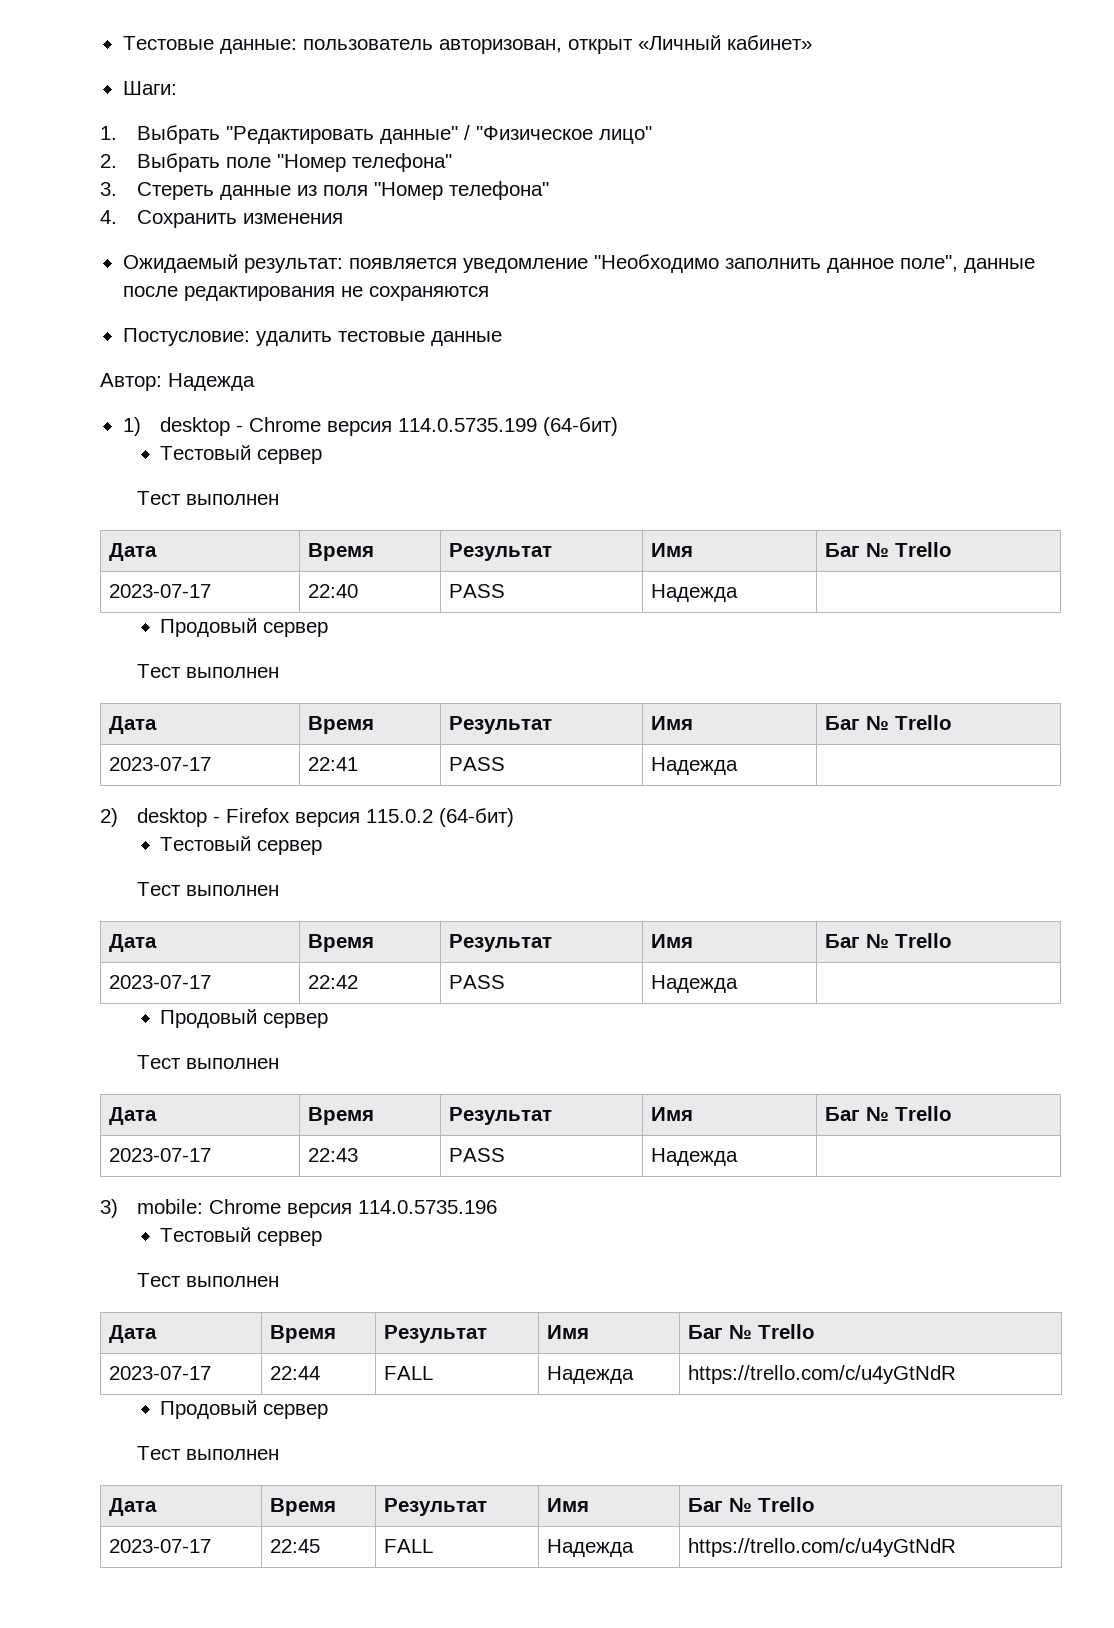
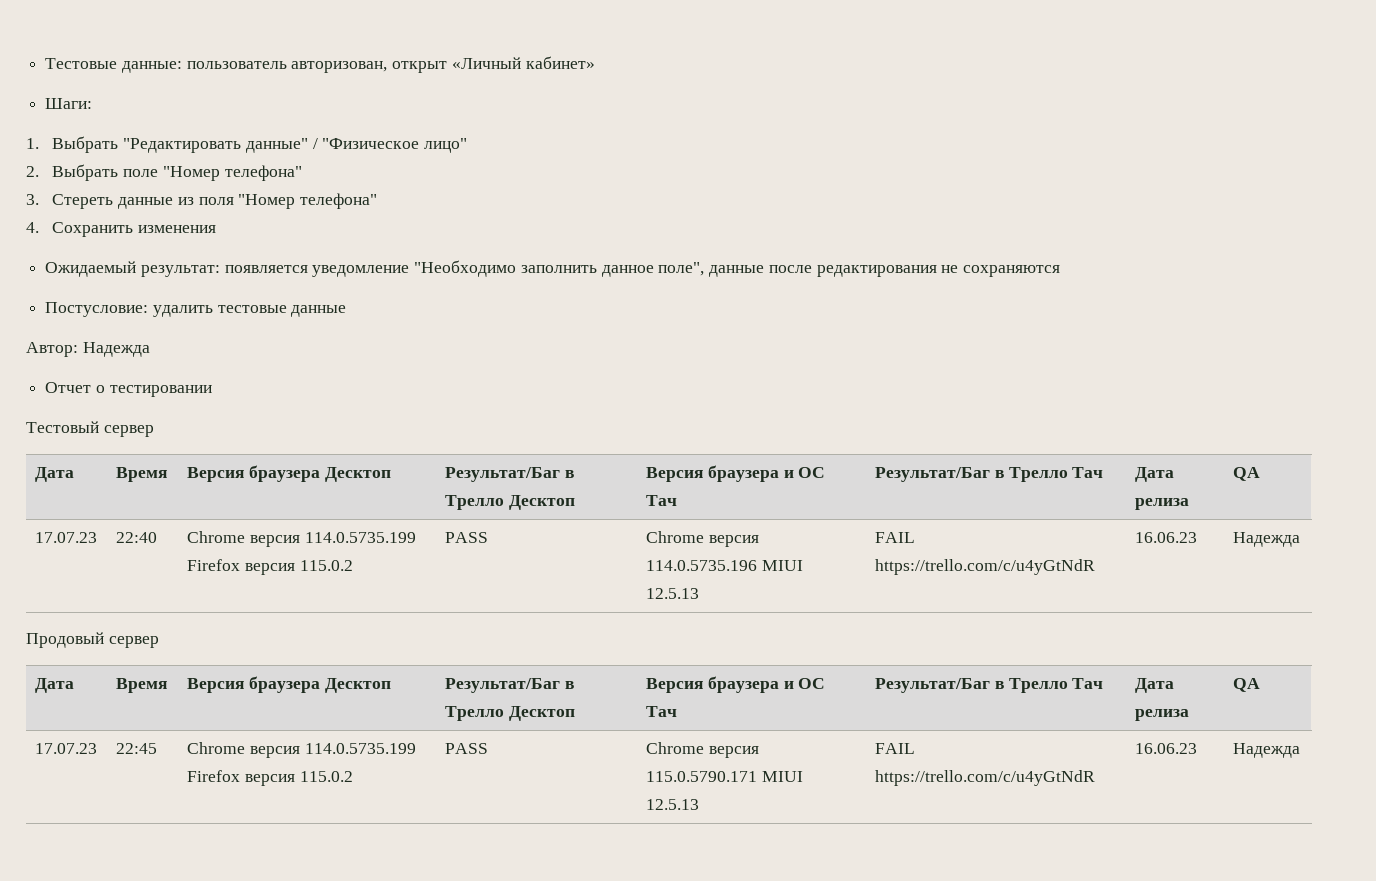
[122,417,618,436] [159,445,322,464] [137,491,280,505] [109,543,158,561] [308,543,375,561] [449,543,553,561] [651,543,694,557] [825,542,953,557] [109,584,212,598] [308,584,359,598] [449,584,506,598] [651,584,739,602] [159,618,328,637] [137,664,280,678] [109,716,158,734] [308,716,375,734] [449,716,553,734] [651,716,694,730] [825,715,953,730] [109,757,212,771] [308,757,359,771] [449,757,506,771] [651,757,739,775] [100,808,515,827] [159,836,322,855] [137,882,280,896] [109,934,158,952] [308,934,375,952] [449,934,553,952] [651,934,694,948] [825,933,953,948] [109,975,212,989] [308,975,359,989] [449,975,506,989] [651,975,739,993] [159,1009,328,1028] [137,1055,280,1069] [109,1107,158,1125] [308,1107,375,1125] [449,1107,553,1125] [651,1107,694,1121] [825,1106,953,1121] [109,1148,212,1162] [308,1148,359,1162] [449,1148,506,1162] [651,1148,739,1166] [100,1199,498,1218] [159,1227,322,1246] [137,1273,280,1287] [109,1325,158,1343] [270,1325,337,1343] [384,1325,488,1343] [547,1325,590,1339] [688,1324,816,1339] [109,1366,212,1380] [270,1366,321,1380] [384,1366,434,1380] [547,1366,635,1384] [688,1365,957,1384] [159,1400,328,1419] [137,1446,280,1460] [109,1498,158,1516] [270,1498,337,1516] [384,1498,488,1516] [547,1498,590,1512] [688,1497,816,1512] [109,1539,212,1553] [270,1539,321,1553] [384,1539,434,1553] [547,1539,635,1557] [688,1538,957,1557] 1) desktop - Chrome версия 114.0.5735.199 (64-бит) // Тестовый сервер // Тест выполнен // Дата | Время | Результат | Имя | Баг № Trello // 2023-07-17 | 22:40 | PASS | Надежда | // Продовый сервер // Тест выполнен // Дата | Время | Результат | Имя | Баг № Trello // 2023-07-17 | 22:41 | PASS | Надежда | // 2) desktop - Firefox версия 115.0.2 (64-бит) // Тестовый сервер // Тест выполнен // Дата | Время | Результат | Имя | Баг № Trello // 2023-07-17 | 22:42 | PASS | Надежда | // Продовый сервер // Тест выполнен // Дата | Время | Результат | Имя | Баг № Trello // 2023-07-17 | 22:43 | PASS | Надежда | // 3) mobile: Chrome версия 114.0.5735.196 // Тестовый сервер // Тест выполнен // Дата | Время | Результат | Имя | Баг № Trello // 2023-07-17 | 22:44 | FALL | Надежда | https://trello.com/c/u4yGtNdR // Продовый сервер // Тест выполнен // Дата | Время | Результат | Имя | Баг № Trello // 2023-07-17 | 22:45 | FALL | Надежда | https://trello.com/c/u4yGtNdR -> [45,382,212,397] [26,421,154,437] [35,467,75,482] [116,467,168,482] [187,465,391,482] [445,467,575,482] [445,495,576,510] [646,465,826,482] [646,495,678,506] [875,467,1104,482] [1135,467,1175,482] [1135,498,1190,510] [1233,467,1261,481] [35,532,98,543] [116,532,158,543] [187,531,416,547] [187,559,353,575] [445,532,489,543] [646,531,760,547] [646,560,804,571] [646,588,700,599] [875,532,916,543] [875,559,1096,575] [1135,532,1198,543] [1233,532,1301,547] [26,632,159,648] [35,678,75,693] [116,678,168,693] [187,676,391,693] [445,678,575,693] [445,706,576,721] [646,676,826,693] [646,706,678,717] [875,678,1104,693] [1135,678,1175,693] [1135,709,1190,721] [1233,678,1261,692] [35,743,98,754] [116,743,158,754] [187,742,416,758] [187,770,353,786] [445,743,489,754] [646,742,760,758] [646,771,804,782] [646,799,700,810] [875,743,916,754] [875,770,1096,786] [1135,743,1198,754] [1233,743,1301,758] Отчет о тестировании // Тестовый сервер // Дата | Время | Версия браузера Десктоп | Результат/Баг в Трелло Десктоп | Версия браузера и ОС Тач | Результат/Баг в Трелло Тач | Дата релиза | QA // 17.07.23 | 22:40 | Chrome версия 114.0.5735.199 Firefox версия 115.0.2 | PASS | Chrome версия 114.0.5735.196 MIUI 12.5.13 | FAIL https://trello.com/c/u4yGtNdR | 16.06.23 | Надежда // Продовый сервер // Дата | Время | Версия браузера Десктоп | Результат/Баг в Трелло Десктоп | Версия браузера и ОС Тач | Результат/Баг в Трелло Тач | Дата релиза | QA // 17.07.23 | 22:45 | Chrome версия 114.0.5735.199 Firefox версия 115.0.2 | PASS | Chrome версия 115.0.5790.171 MIUI 12.5.13 | FAIL https://trello.com/c/u4yGtNdR | 16.06.23 | Надежда

